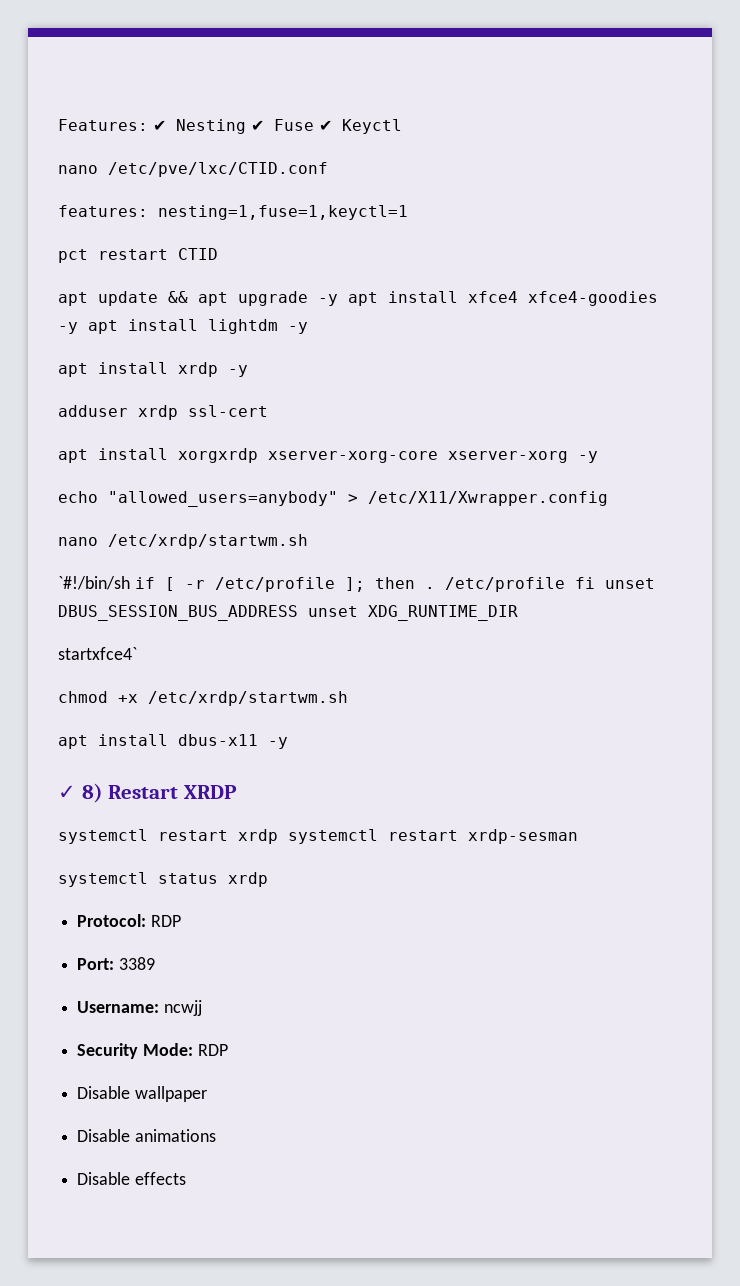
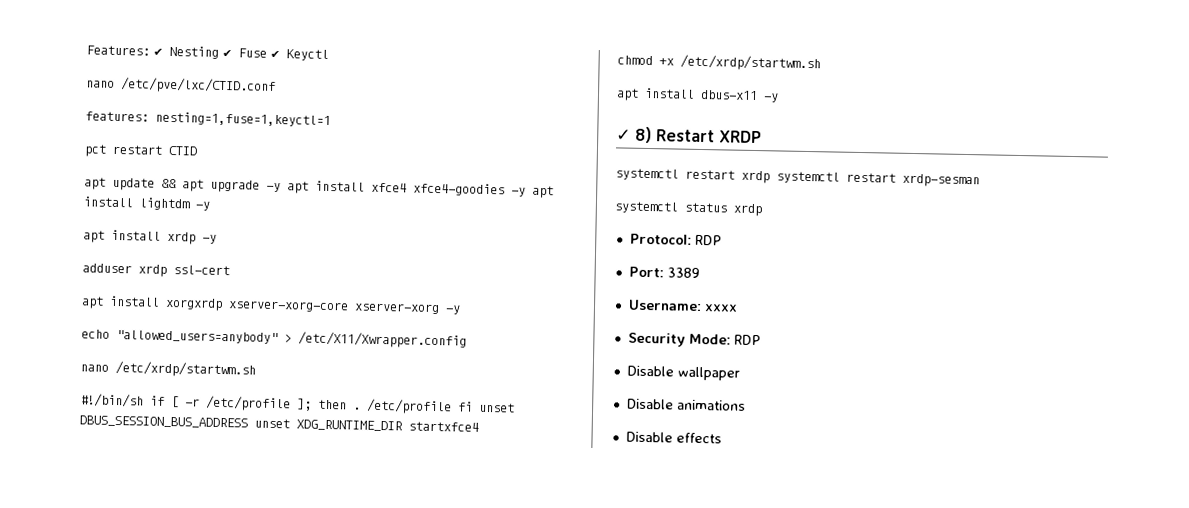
[58,576,130,590] `#!/bin/sh -> [80,393,144,408] #!/bin/sh
[58,647,137,660] // startxfce4` -> [408,421,479,432] startxfce4
[163,1000,202,1016] ncwjj -> [703,304,738,312] xxxx

